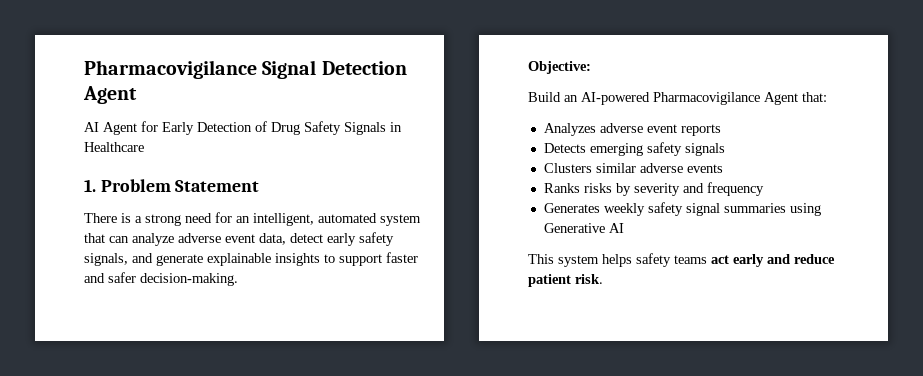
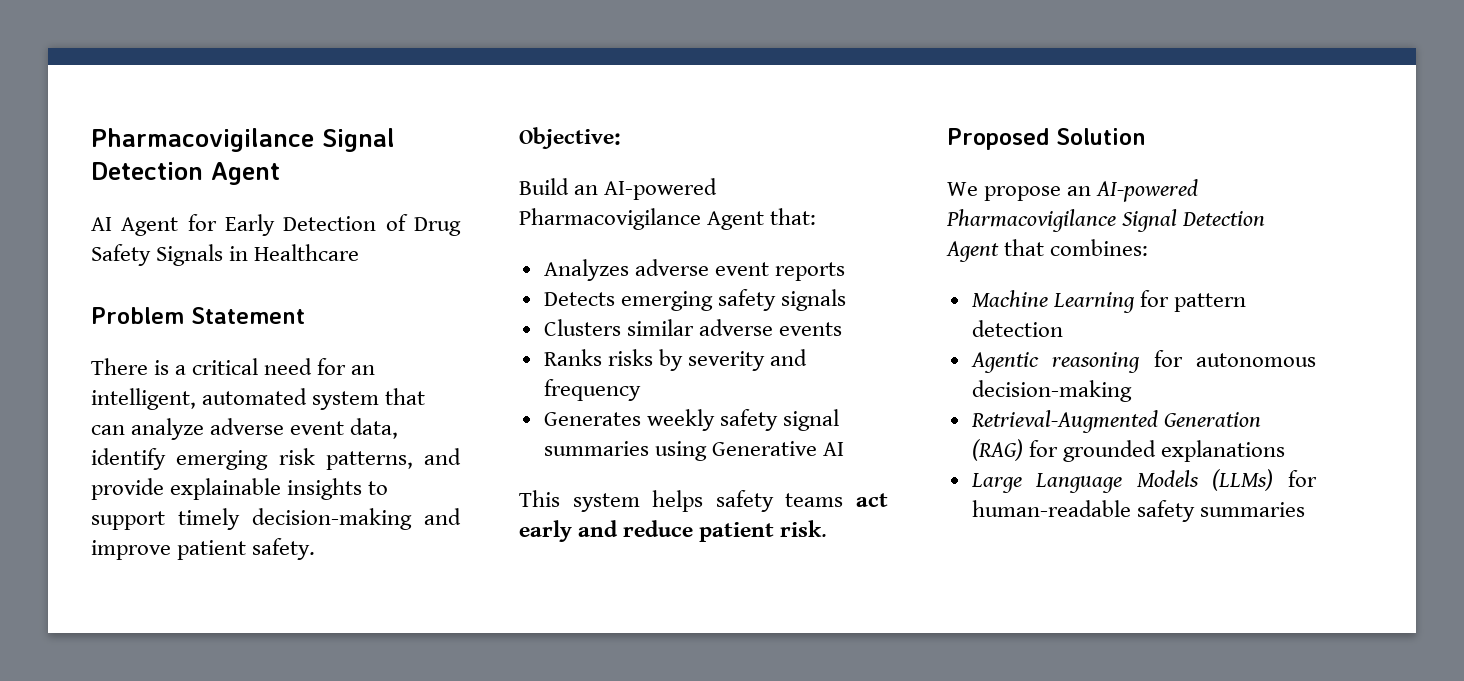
[84,179,96,192] 1. -> (360, 252) none
[145,214,181,226] strong -> [192,358,259,375] critical
[290,232,394,246] [84,252,418,266] [84,272,238,286] detect early safety signals, and generate explainable insights to support faster and safer decision-making. -> [91,448,461,470] [91,478,389,500] [91,508,461,530] [91,538,316,560] identify emerging risk patterns, and provide explainable insights to support timely decision-making and improve patient safety.
(603, 279) none -> [947,128,1146,150] [947,179,1199,202] [946,209,1266,232] [946,239,1149,262] [971,290,1246,313] [971,320,1063,337] [970,350,1316,373] [971,380,1132,402] [970,410,1261,433] [971,439,1285,462] [970,469,1317,493] [971,500,1305,522] // Proposed Solution // We propose an AI-powered Pharmacovigilance Signal Detection Agent that combines: // Machine Learning for pattern detection // Agentic reasoning for autonomous decision-making // Retrieval-Augmented Generation (RAG) for grounded explanations // Large Language Models (LLMs) for human-readable safety summaries

